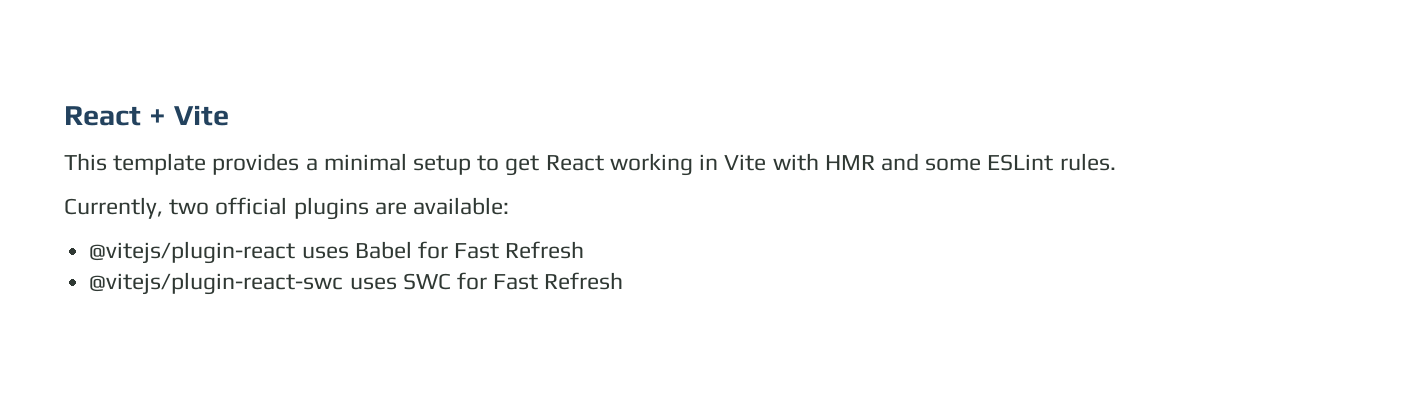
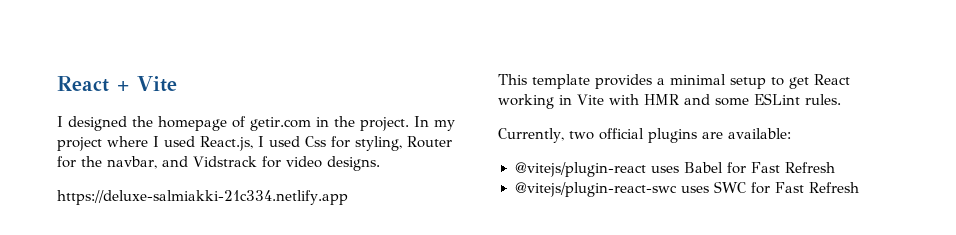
(229, 115) none -> [57,116,455,131] [57,136,452,151] [57,156,380,171] [57,190,348,205] // I designed the homepage of getir.com in the project. In my project where I used React.js, I used Css for styling, Router for the navbar, and Vidstrack for video designs. // https://deluxe-salmiakki-21c334.netlify.app

